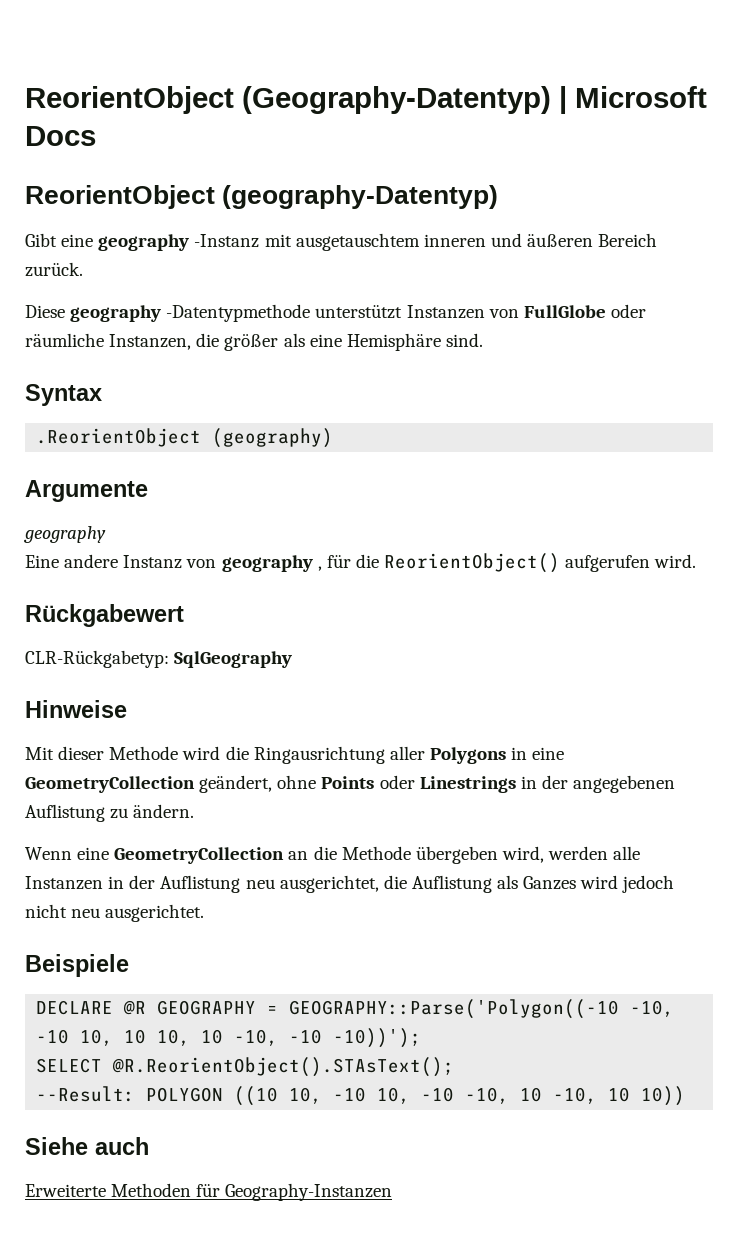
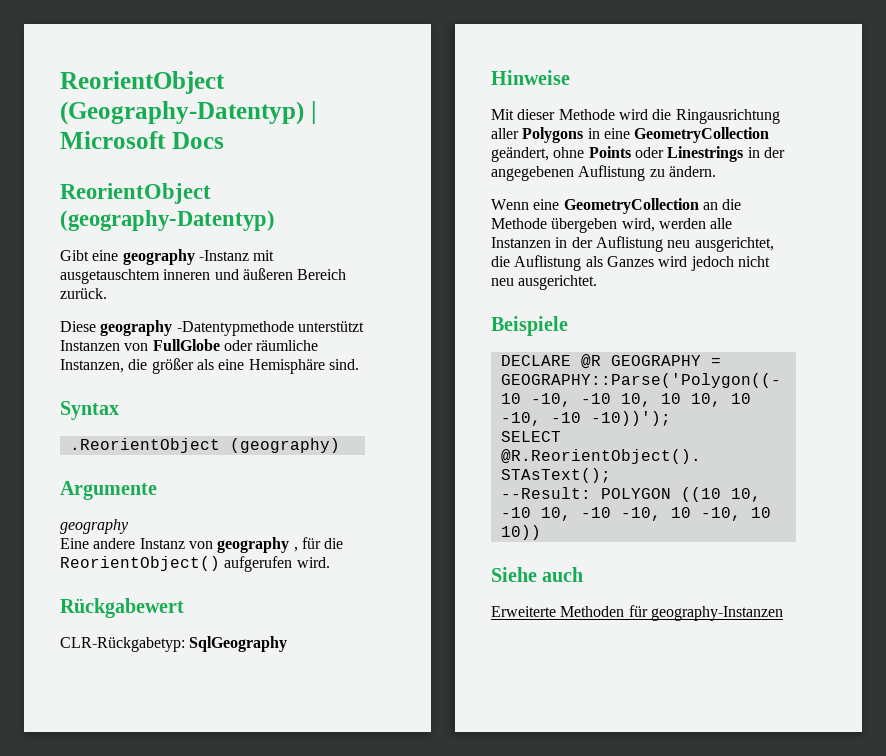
[225,1183,393,1201] Geography-Instanzen -> [650,606,783,621] geography-Instanzen

